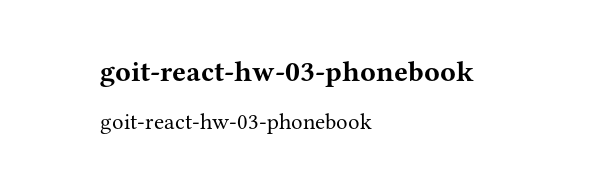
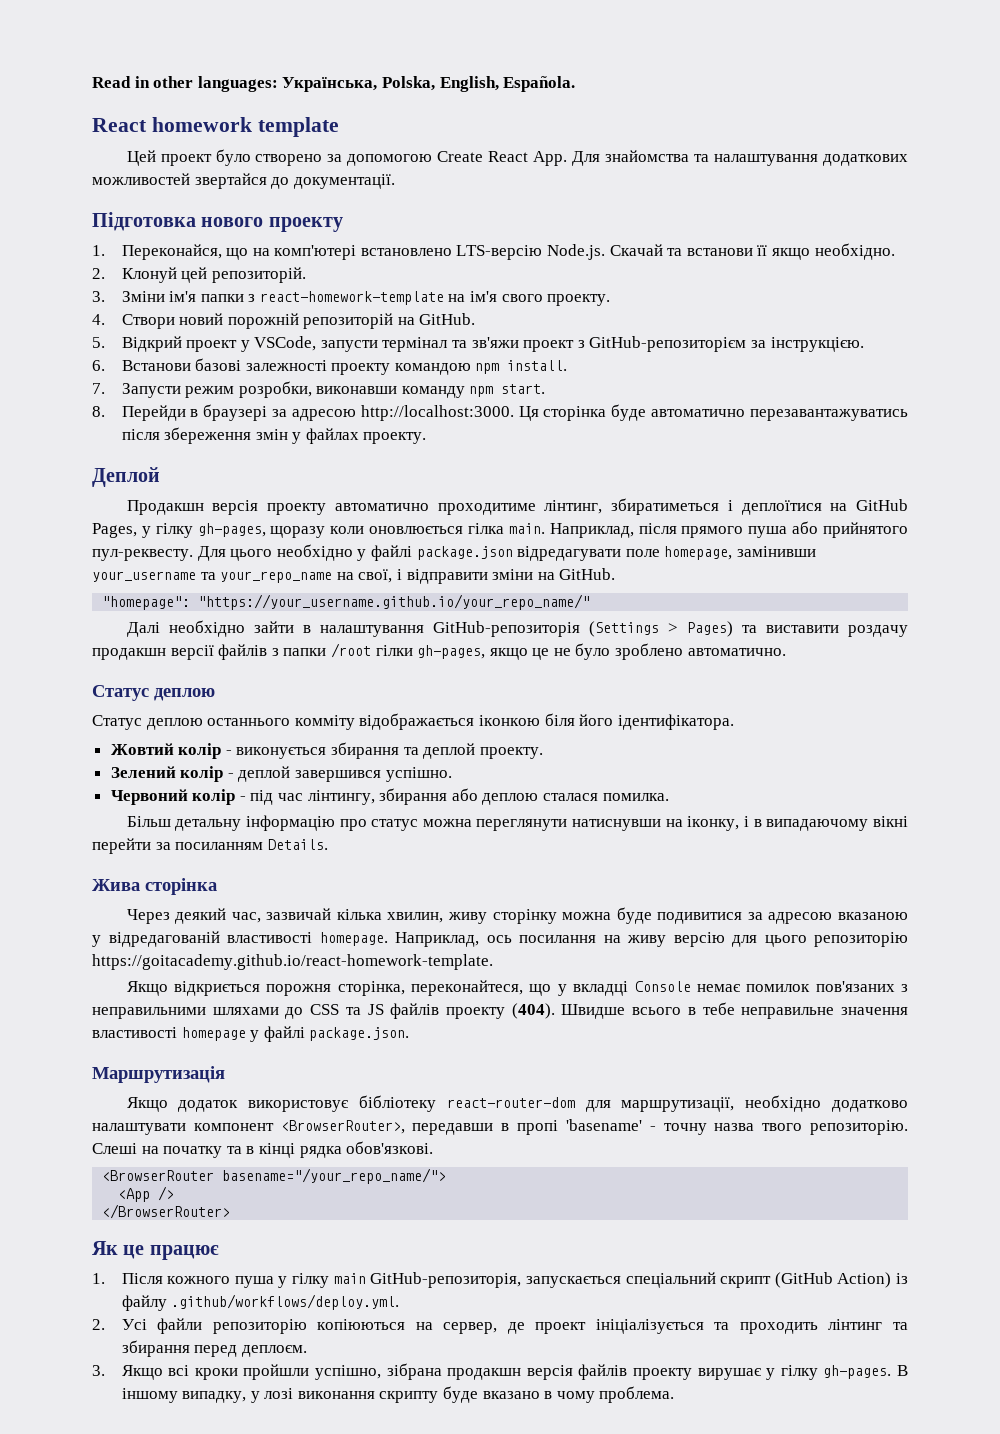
[100,61,474,87] [100,113,372,134] goit-react-hw-03-phonebook // goit-react-hw-03-phonebook -> [92,76,576,92] [92,117,339,137] [126,149,908,166] [92,173,395,189] [92,212,343,232] [92,243,895,260] [92,267,306,283] [92,291,611,306] [92,313,476,329] [92,336,864,352] [92,358,568,375] [92,381,546,398] [92,404,908,421] [121,427,427,444] [92,467,160,487] [126,498,908,515] [92,521,909,538] [92,544,816,561] [92,568,616,584] [102,594,591,610] [126,620,908,637] [92,643,786,660] [92,685,215,701] [92,713,734,730] [110,742,543,759] [110,766,452,782] [110,788,669,805] [126,815,908,831] [92,838,328,854] [92,878,217,895] [126,907,909,924] [92,931,908,947] [92,954,493,970] [126,980,908,996] [92,1002,908,1019] [92,1026,410,1042] [92,1066,225,1083] [126,1095,909,1112] [92,1119,909,1135] [92,1141,434,1158] [102,1168,447,1184] [118,1186,175,1202] [102,1204,231,1219] [92,1241,219,1260] [92,1272,909,1288] [121,1294,400,1311] [92,1318,908,1334] [121,1340,307,1357] [92,1363,909,1380] [121,1386,675,1403] Read in other languages: Українська, Polska, English, Española. // React homework template // Цей проект було створено за допомогою Create React App. Для знайомства та налаштування додаткових можливостей звертайся до документації. // Підготовка нового проекту // 1. Переконайся, що на комп'ютері встановлено LTS-версію Node.js. Скачай та встанови її якщо необхідно. // 2. Клонуй цей репозиторій. // 3. Зміни ім'я папки з react-homework-template на ім'я свого проекту. // 4. Створи новий порожній репозиторій на GitHub. // 5. Відкрий проект у VSCode, запусти термінал та зв'яжи проект з GitHub-репозиторієм за інструкцією. // 6. Встанови базові залежності проекту командою npm install. // 7. Запусти режим розробки, виконавши команду npm start. // 8. Перейди в браузері за адресою http://localhost:3000. Ця сторінка буде автоматично перезавантажуватись після збереження змін у файлах проекту. // Деплой // Продакшн версія проекту автоматично проходитиме лінтинг, збиратиметься і деплоїтися на GitHub Pages, у гілку gh-pages, щоразу коли оновлюється гілка main. Наприклад, після прямого пуша або прийнятого пул-реквесту. Для цього необхідно у файлі package.json відредагувати поле homepage, замінивши your_username та your_repo_name на свої, і відправити зміни на GitHub. // "homepage": "https://your_username.github.io/your_repo_name/" // Далі необхідно зайти в налаштування GitHub-репозиторія (Settings > Pages) та виставити роздачу продакшн версії файлів з папки /root гілки gh-pages, якщо це не було зроблено автоматично. // Статус деплою // Статус деплою останнього комміту відображається іконкою біля його ідентифікатора. // Жовтий колір - виконується збирання та деплой проекту. // Зелений колір - деплой завершився успішно. // Червоний колір - під час лінтингу, збирання або деплою сталася помилка. // Більш детальну інформацію про статус можна переглянути натиснувши на іконку, і в випадаючому вікні перейти за посиланням Details. // Жива сторінка // Через деякий час, зазвичай кілька хвилин, живу сторінку можна буде подивитися за адресою вказаною у відредагованій властивості homepage. Наприклад, ось посилання на живу версію для цього репозиторію https://goitacademy.github.io/react-homework-template. // Якщо відкриється порожня сторінка, переконайтеся, що у вкладці Console немає помилок пов'язаних з неправильними шляхами до CSS та JS файлів проекту (404). Швидше всього в тебе неправильне значення властивості homepage у файлі package.json. // Маршрутизація // Якщо додаток використовує бібліотеку react-router-dom для маршрутизації, необхідно додатково налаштувати компонент <BrowserRouter>, передавши в пропі 'basename' - точну назва твого репозиторію. Слеші на початку та в кінці рядка обов'язкові. // <BrowserRouter basename="/your_repo_name/"> // <App /> // </BrowserRouter> // Як це працює // 1. Після кожного пуша у гілку main GitHub-репозиторія, запускається спеціальний скрипт (GitHub Action) із файлу .github/workflows/deploy.yml. // 2. Усі файли репозиторію копіюються на сервер, де проект ініціалізується та проходить лінтинг та збирання перед деплоєм. // 3. Якщо всі кроки пройшли успішно, зібрана продакшн версія файлів проекту вирушає у гілку gh-pages. В іншому випадку, у лозі виконання скрипту буде вказано в чому проблема.

